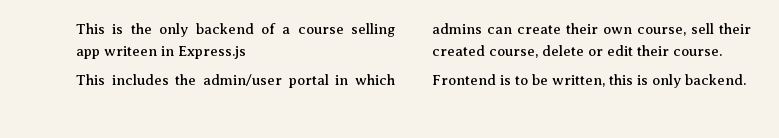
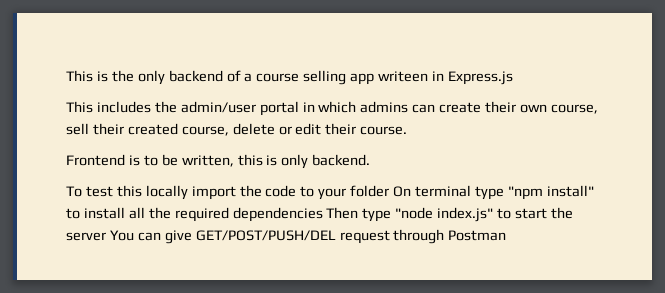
(746, 79) none -> [66,185,594,200] [66,207,573,222] [66,229,507,244] // To test this locally import the code to your folder On terminal type "npm install" to install all the required dependencies Then type "node index.js" to start the server You can give GET/POST/PUSH/DEL request through Postman

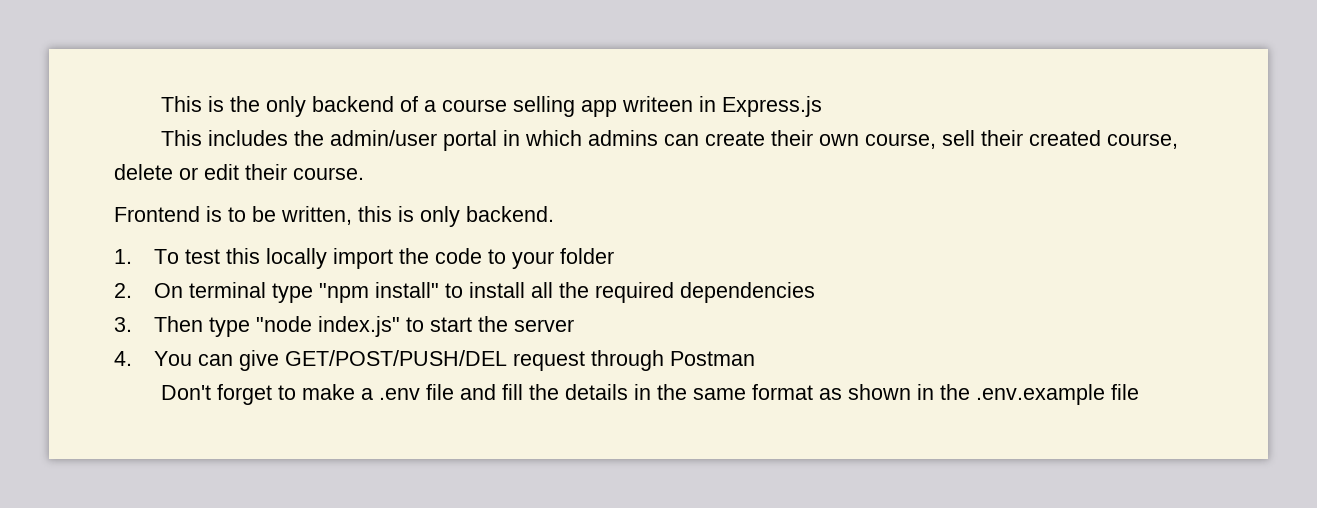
(371, 160) none -> [114,249,132,264] 1.
(390, 191) none -> [114,283,132,298] // 2.
(323, 214) none -> [114,317,132,332] // 3.
(106, 236) none -> [114,351,132,366] // 4.
(507, 235) none -> [161,384,1140,405] // Don't forget to make a .env file and fill the details in the same format as shown in the .env.example file

